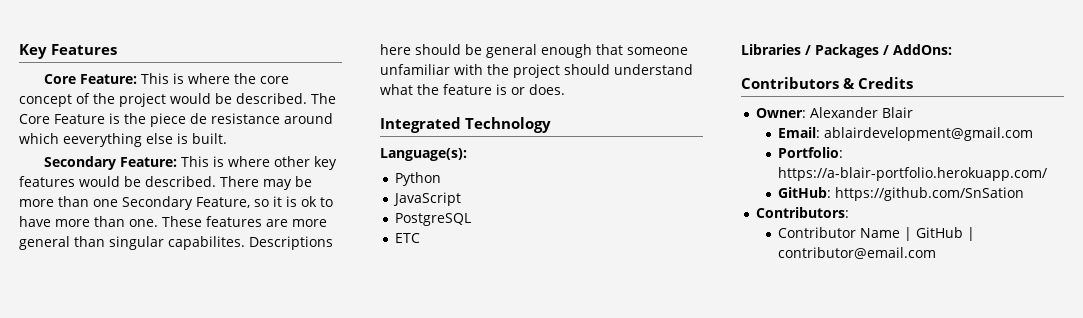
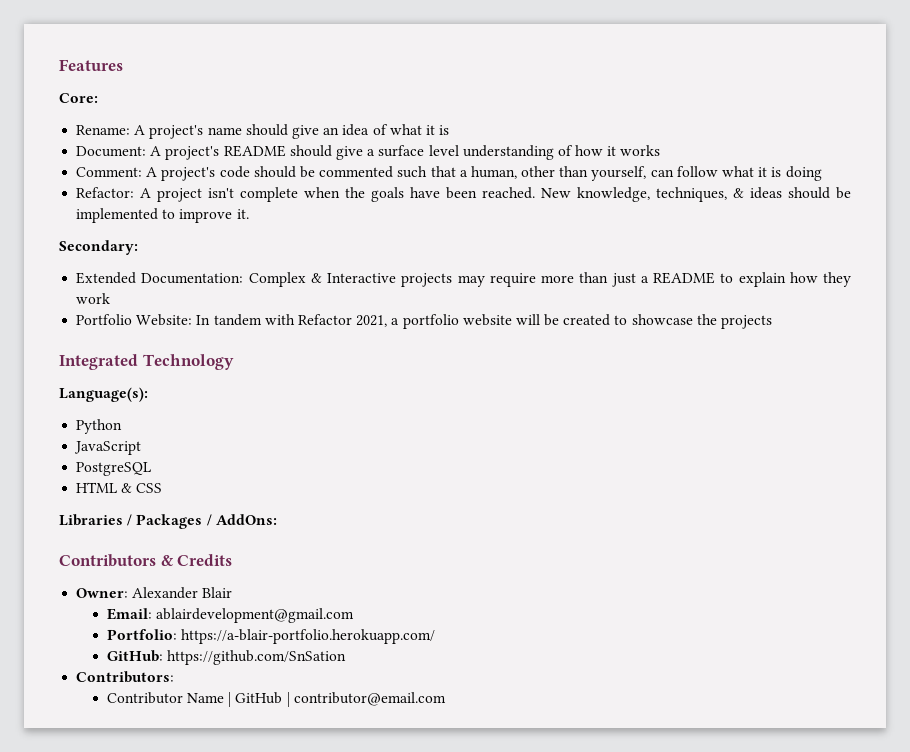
[19,44,47,59] Key -> (59, 65) none
[43,73,289,84] [19,93,336,107] [19,113,333,127] [19,133,227,147] [43,156,337,170] [19,176,312,190] [19,196,333,210] [19,216,327,227] [19,236,333,250] [380,44,688,58] [380,64,693,78] [380,84,565,95] Core Feature: This is where the core concept of the project would be described. The Core Feature is the piece de resistance around which eeverything else is built. // Secondary Feature: This is where other key features would be described. There may be more than one Secondary Feature, so it is ok to have more than one. These features are more general than singular capabilites. Descriptions here should be general enough that someone unfamiliar with the project should understand what the feature is or does. -> [59,93,98,103] [76,124,450,139] [76,145,661,160] [76,166,822,181] [76,187,851,202] [76,208,249,223] [59,240,138,255] [76,272,852,287] [76,293,111,304] [76,314,773,329] Core: // Rename: A project's name should give an idea of what it is // Document: A project's README should give a surface level understanding of how it works // Comment: A project's code should be commented such that a human, other than yourself, can follow what it is doing // Refactor: A project isn't complete when the goals have been reached. New knowledge, techniques, & ideas should be implemented to improve it. // Secondary: // Extended Documentation: Complex & Interactive projects may require more than just a README to explain how they work // Portfolio Website: In tandem with Refactor 2021, a portfolio website will be created to showcase the projects
[394,233,420,243] ETC -> [76,482,163,493] HTML & CSS

